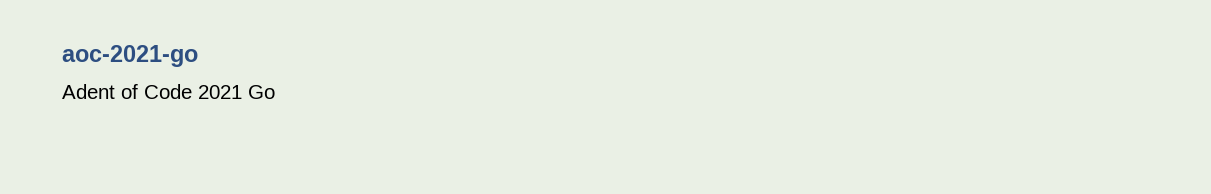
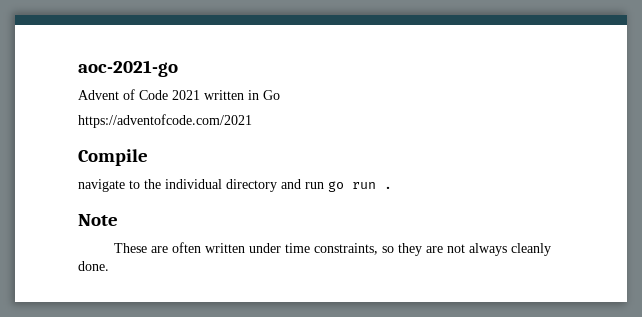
[62,84,115,99] Adent -> [78,90,119,100] Advent
(242, 92) none -> [204,90,259,100] written in
(275, 92) none -> [78,114,252,128] [78,149,148,166] [78,179,392,192] [78,214,118,226] [114,242,552,256] [78,261,109,271] // https://adventofcode.com/2021 // Compile // navigate to the individual directory and run go run . // Note // These are often written under time constraints, so they are not always cleanly done.

